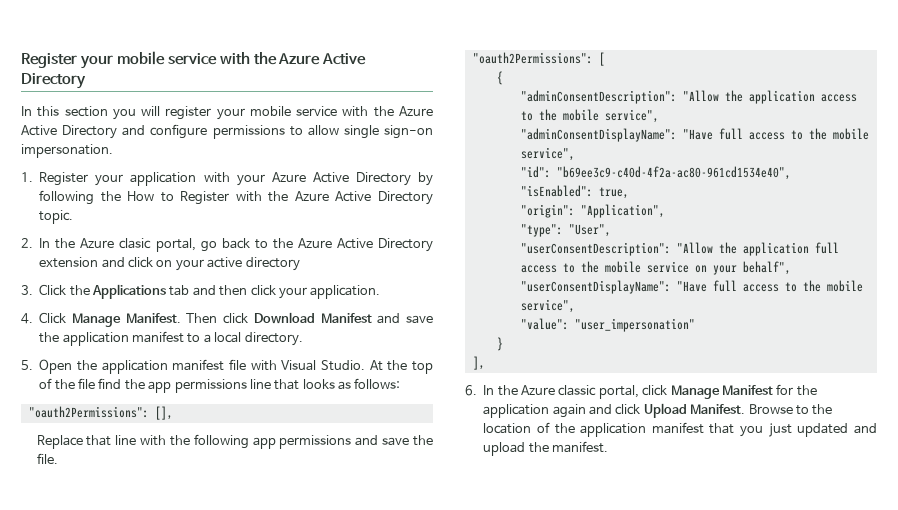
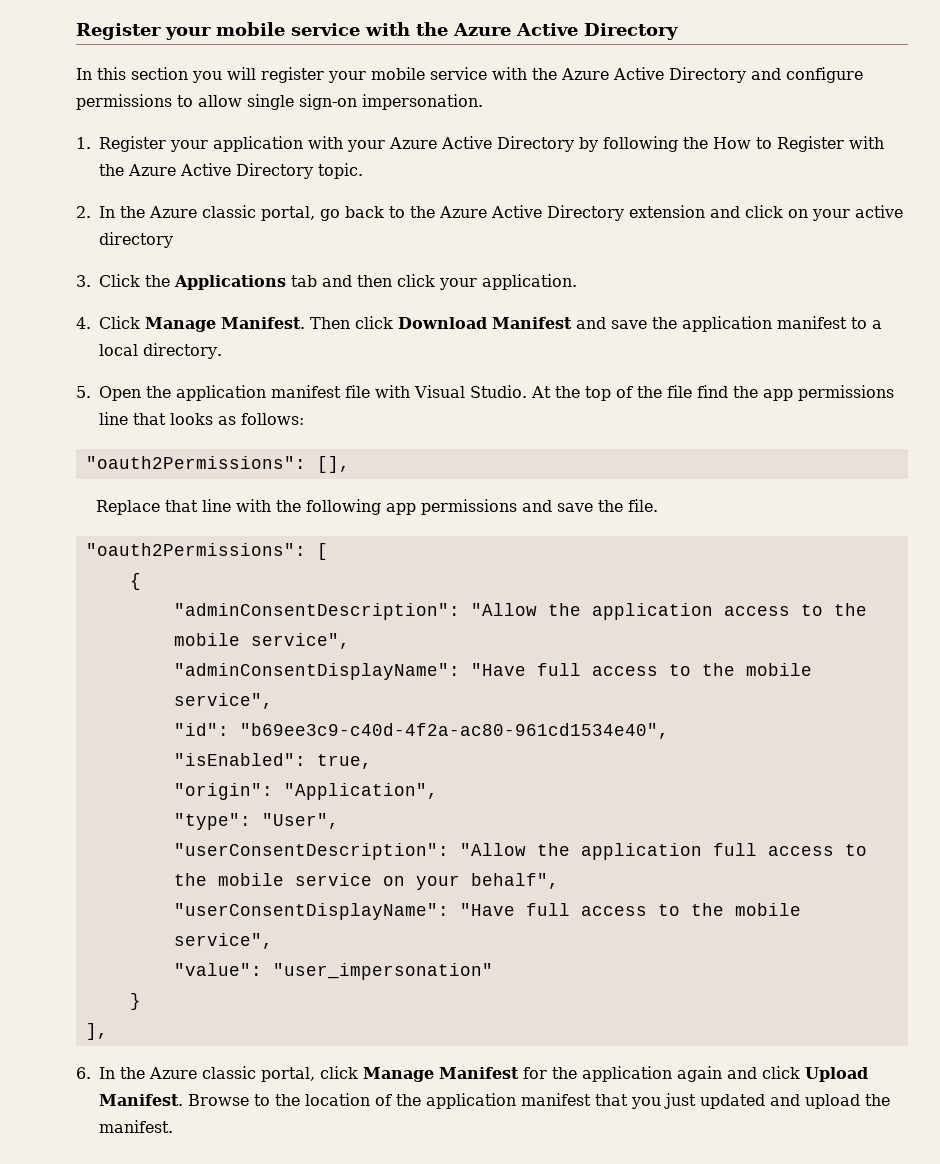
[119,238,152,249] clasic -> [202,205,256,218] classic

